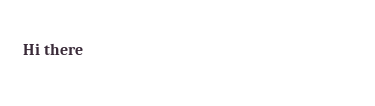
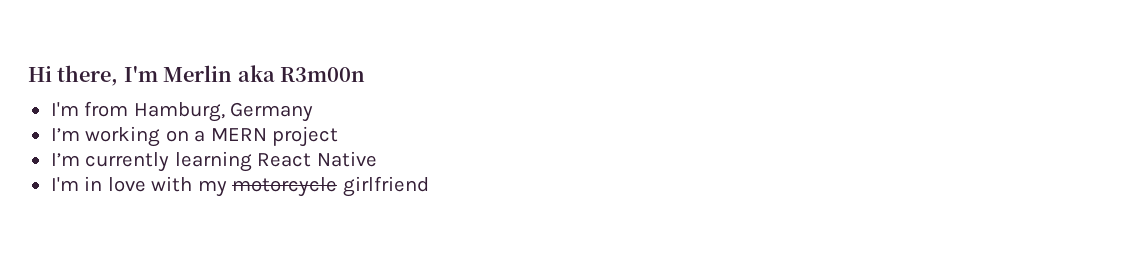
[44,43,84,55] there -> [57,65,365,86] [50,101,314,122] [50,126,339,147] [50,151,377,172] [50,176,429,197] there, I'm Merlin aka R3m00n // I'm from Hamburg, Germany // I’m working on a MERN project // I’m currently learning React Native // I'm in love with my motorcycle girlfriend

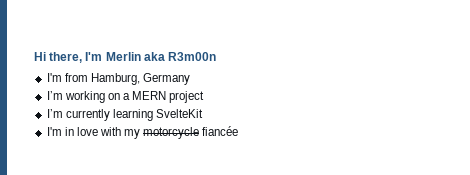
[257,151,377,167] React Native -> [155,109,203,118] SvelteKit
[342,176,429,197] girlfriend -> [202,126,239,136] fiancée

